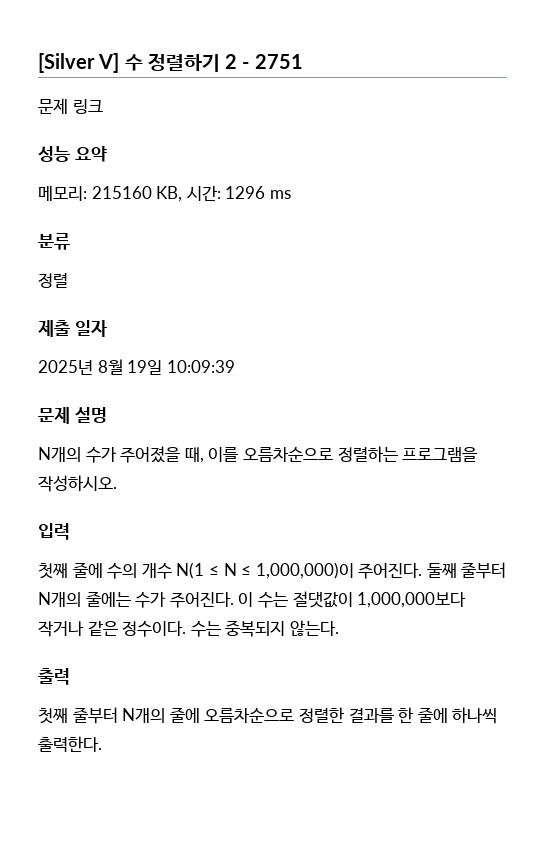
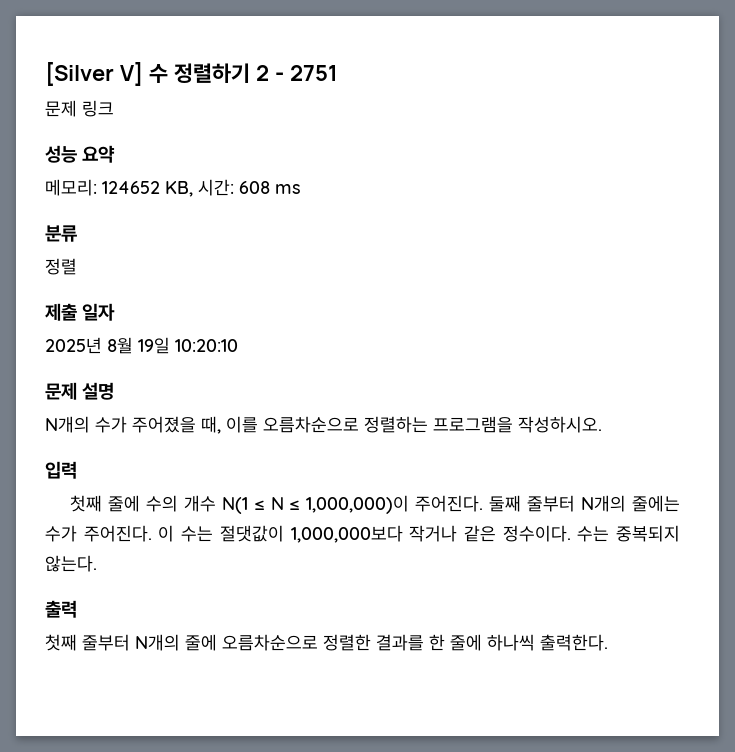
[91,186,152,199] 215160 -> [102,181,160,194] 124652
[225,186,266,199] 1296 -> [239,181,270,194] 608
[166,360,235,373] 10:09:39 -> [175,339,238,352] 10:20:10

